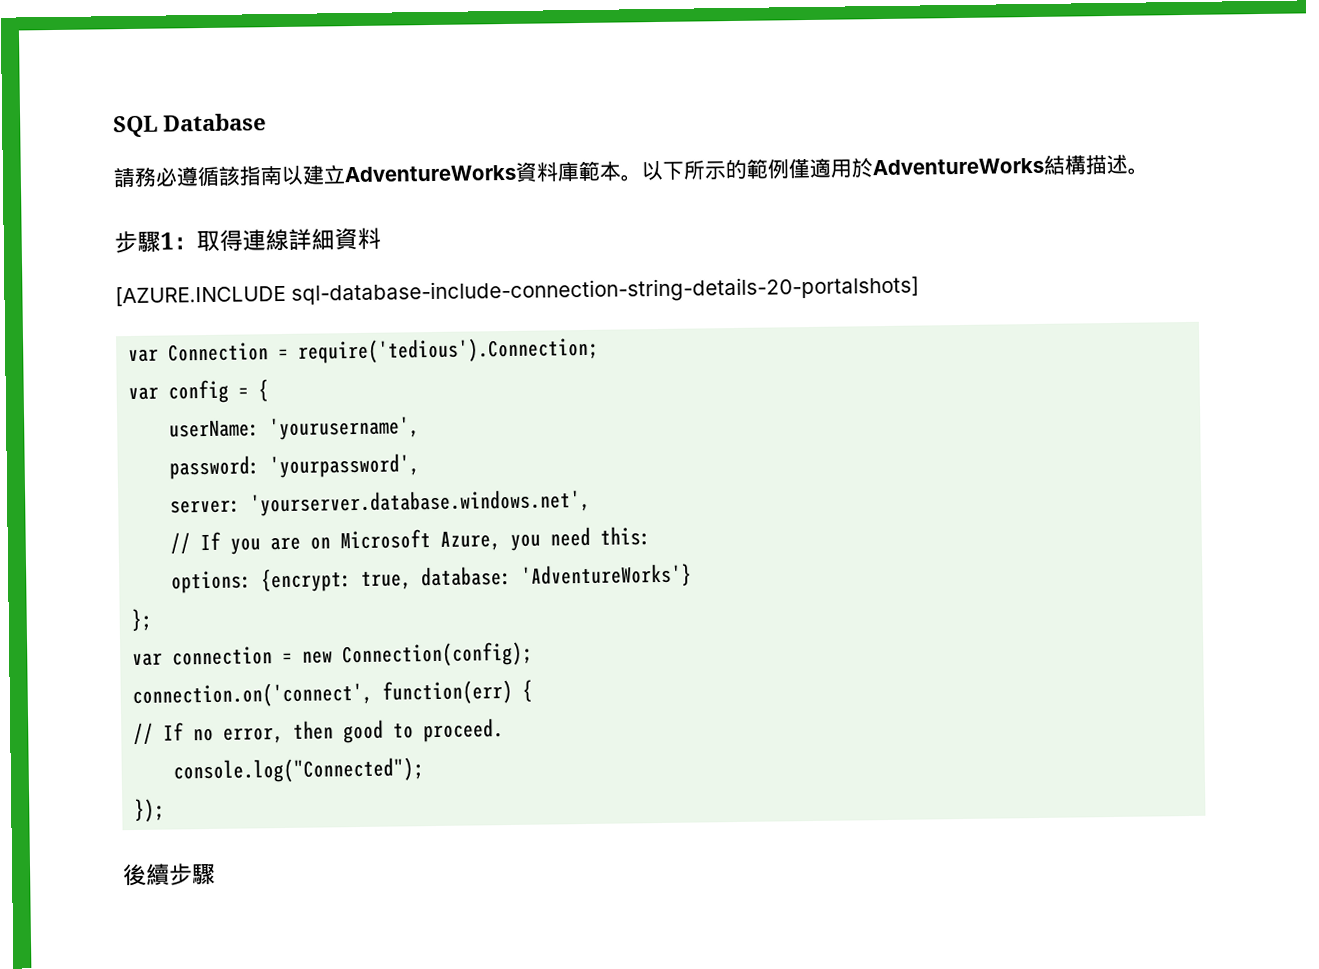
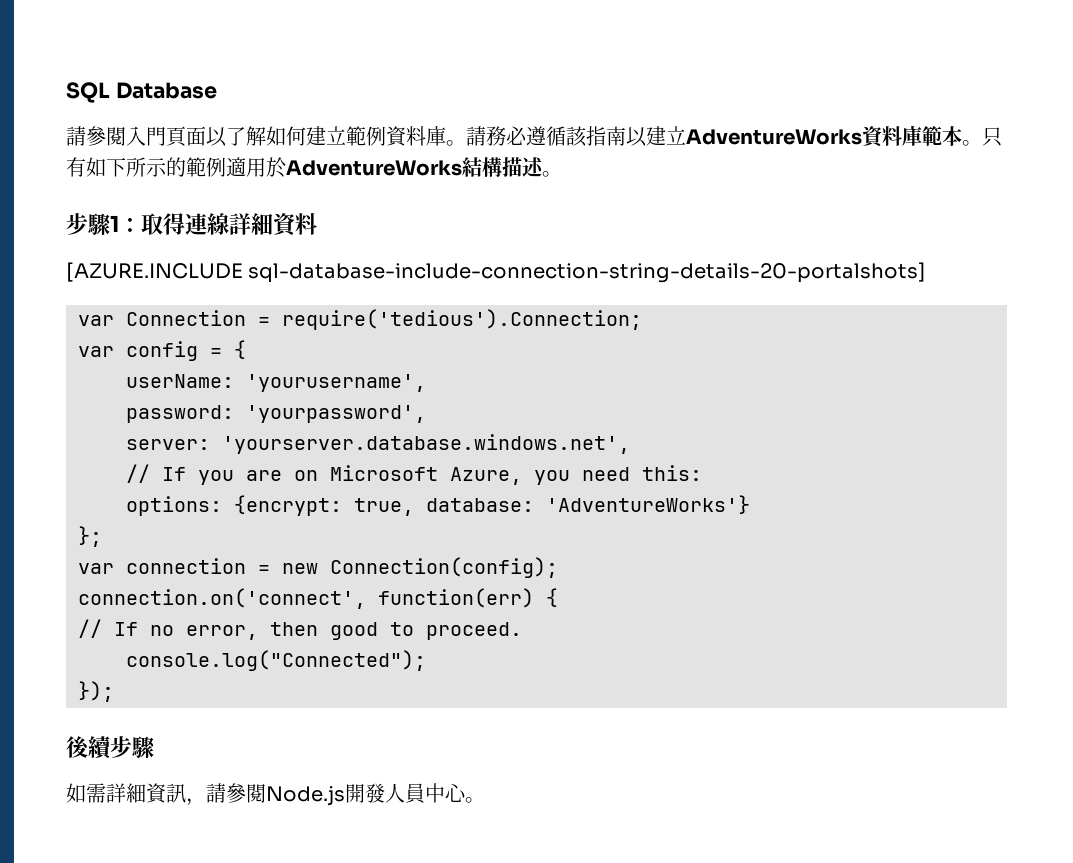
(136, 177) none -> [86,126,486,147] 參閱入門頁面以了解如何建立範例資料庫。請
[641,160,663,181] 以 -> [982,127,1002,147] [66,157,106,177] 只有如
[788,158,810,179] 僅 -> (226, 167) none
(216, 874) none -> [66,783,485,806] // 如需詳細資訊，請參閱Node.js開發人員中心。

